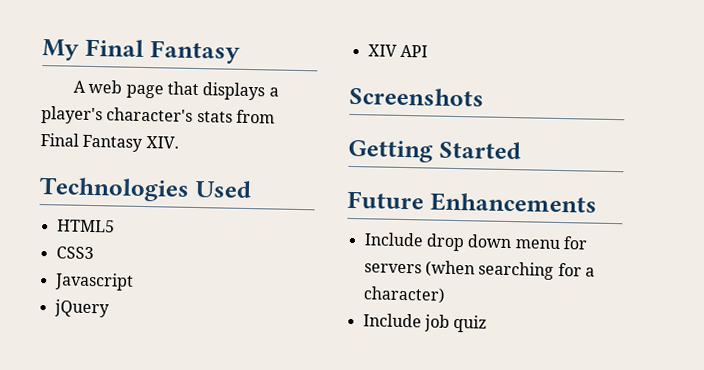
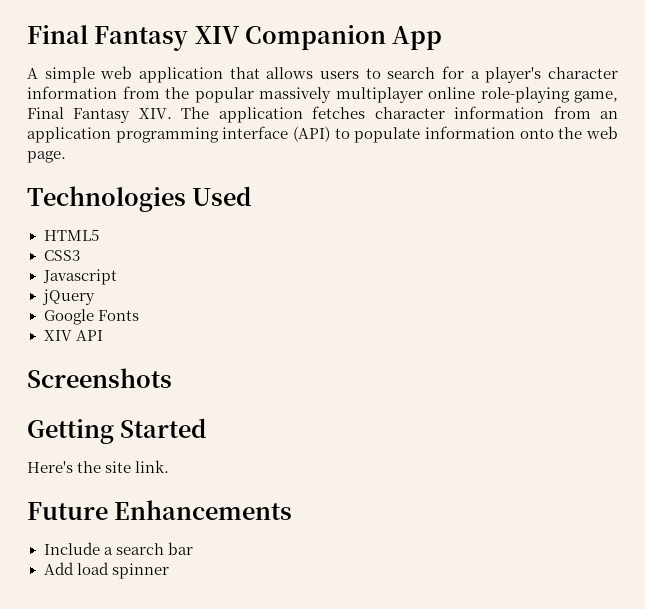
[42,38,240,64] [73,79,279,101] [41,106,275,125] [40,133,179,152] My Final Fantasy // A web page that displays a player's character's stats from Final Fantasy XIV. -> [27,25,443,51] [27,66,619,83] [27,86,618,103] [27,106,619,123] [27,126,618,143] [27,151,66,163] Final Fantasy XIV Companion App // A simple web application that allows users to search for a player's character information from the popular massively multiplayer online role-playing game, Final Fantasy XIV. The application fetches character information from an application programming interface (API) to populate information onto the web page.
(110, 308) none -> [43,309,139,325] // Google Fonts
(521, 150) none -> [27,460,170,473] // Here's the site link.
[425,233,588,252] [363,260,595,280] [362,286,446,304] [362,313,488,333] drop down menu for servers (when searching for a character) // Include job quiz -> [103,542,193,555] [43,562,169,579] a search bar // Add load spinner

